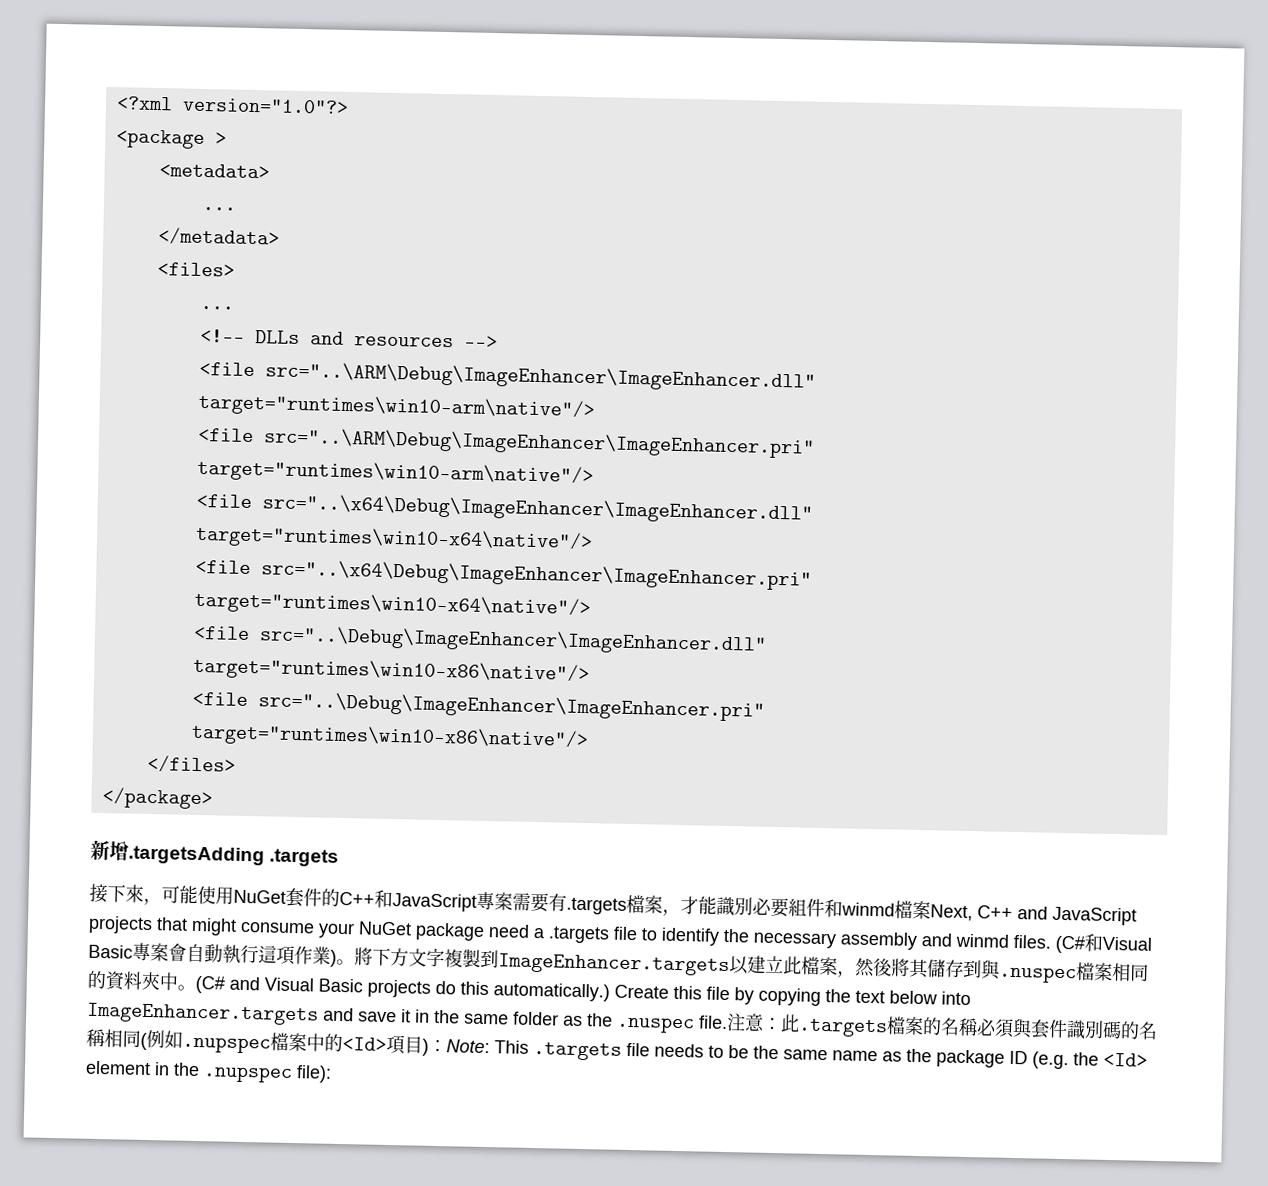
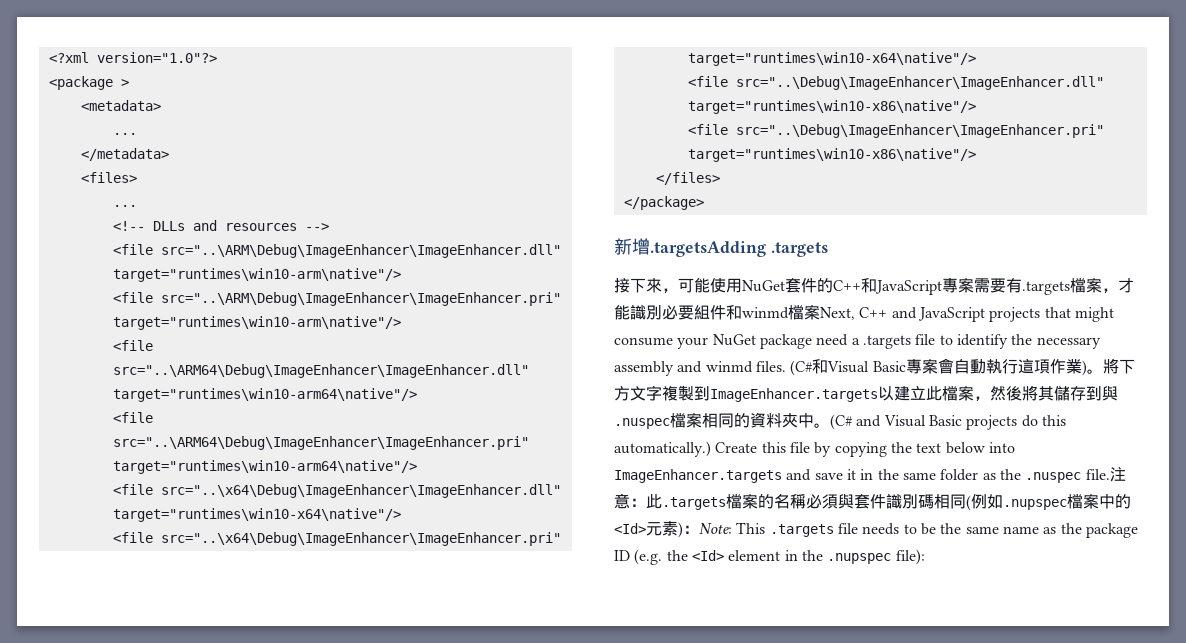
(594, 473) none -> [112,340,153,351] [112,364,529,378] [112,388,417,402] [112,412,153,423] [112,436,529,450] [112,460,417,474] // <file src="..\ARM64\Debug\ImageEnhancer\ImageEnhancer.dll" target="runtimes\win10-arm64\native"/> // <file src="..\ARM64\Debug\ImageEnhancer\ImageEnhancer.pri" target="runtimes\win10-arm64\native"/>
[1120,1021,1158,1040] [86,1028,106,1048] 的名稱 -> (934, 501) none
[386,1034,423,1055] 項目 -> [646,521,678,536] 元素

